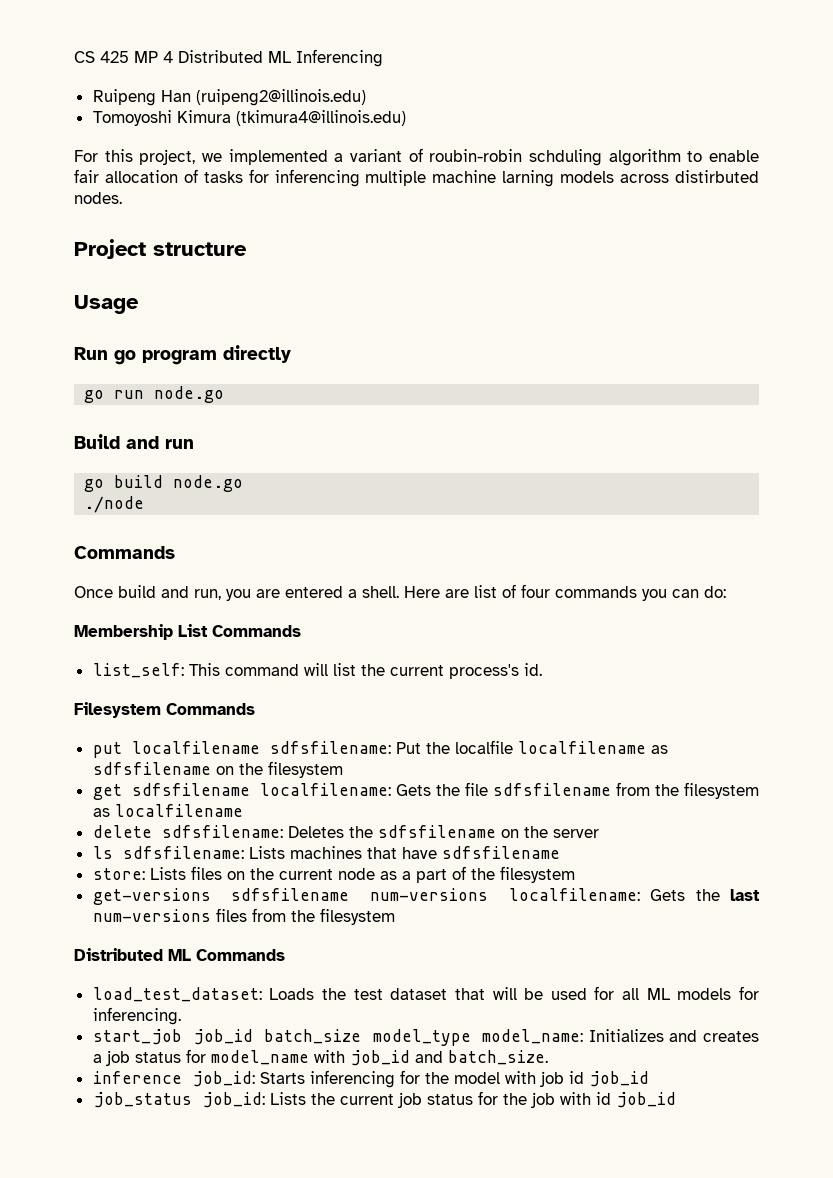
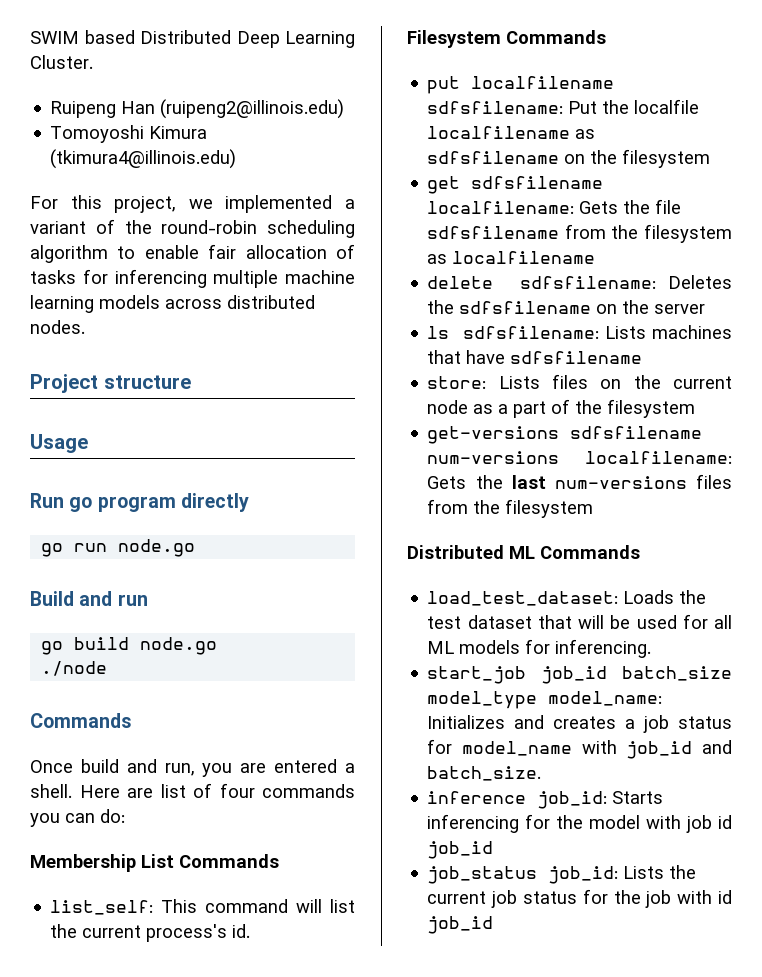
[74,49,383,67] CS 425 MP 4 Distributed ML Inferencing -> [30,30,355,48] [30,55,93,69] SWIM based Distributed Deep Learning Cluster.
[429,149,602,166] roubin-robin schduling -> [124,220,355,238] the round-robin scheduling
[502,170,555,187] larning -> [30,295,94,313] learning
[675,170,759,183] distirbuted -> [227,295,315,309] distributed

